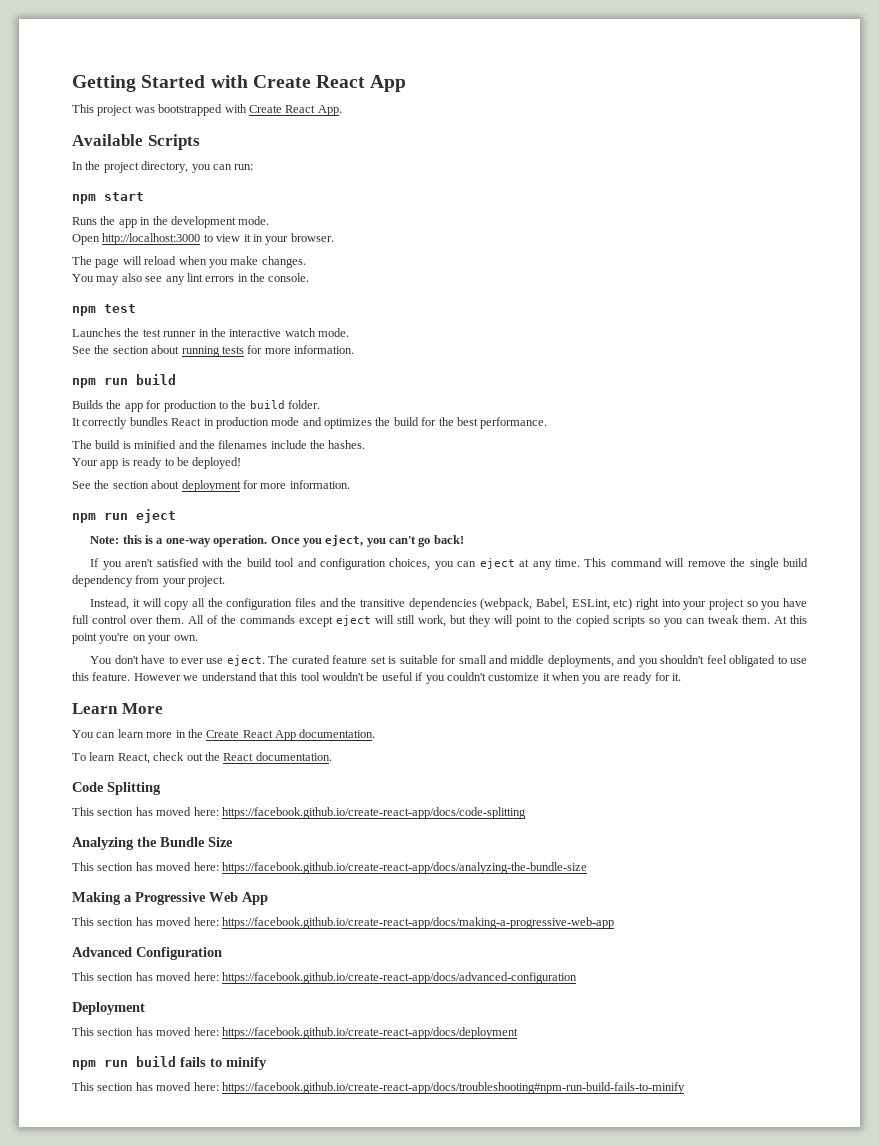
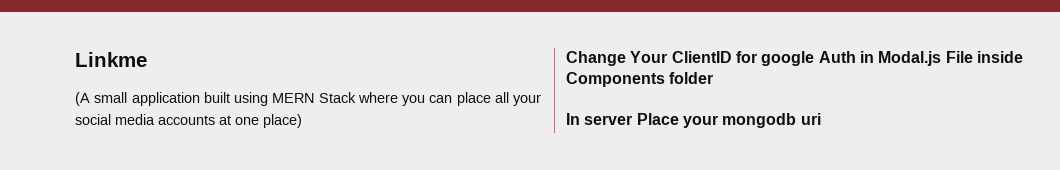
[72,75,407,92] [72,104,342,116] [72,134,200,150] [72,161,254,173] [72,192,144,204] [72,216,270,228] [72,233,334,245] [72,256,306,268] [72,273,310,285] [72,304,136,316] [72,328,349,337] [72,345,354,357] [72,374,176,388] [72,400,320,412] [72,417,548,429] [72,440,366,449] [72,457,242,469] [72,480,350,492] [72,509,176,523] [90,535,464,547] [90,558,809,570] [72,575,226,587] [90,598,807,610] [72,615,807,627] [72,633,198,644] [90,655,808,667] [72,672,681,684] [72,703,163,714] [72,729,376,741] [72,752,332,764] [72,782,161,795] [72,807,526,819] [72,837,233,850] [72,862,587,874] [72,892,268,905] [72,917,614,929] [72,947,222,960] [72,972,577,984] [72,1002,145,1015] [72,1027,518,1039] [72,1056,267,1070] [72,1082,685,1094] Getting Started with Create React App // This project was bootstrapped with Create React App. // Available Scripts // In the project directory, you can run: // npm start // Runs the app in the development mode. // Open http://localhost:3000 to view it in your browser. // The page will reload when you make changes. // You may also see any lint errors in the console. // npm test // Launches the test runner in the interactive watch mode. // See the section about running tests for more information. // npm run build // Builds the app for production to the build folder. // It correctly bundles React in production mode and optimizes the build for the best performance. // The build is minified and the filenames include the hashes. // Your app is ready to be deployed! // See the section about deployment for more information. // npm run eject // Note: this is a one-way operation. Once you eject, you can't go back! // If you aren't satisfied with the build tool and configuration choices, you can eject at any time. This command will remove the single build dependency from your project. // Instead, it will copy all the configuration files and the transitive dependencies (webpack, Babel, ESLint, etc) right into your project so you have full control over them. All of the commands except eject will still work, but they will point to the copied scripts so you can tweak them. At this point you're on your own. // You don't have to ever use eject. The curated feature set is suitable for small and middle deployments, and you shouldn't feel obligated to use this feature. However we understand that this tool wouldn't be useful if you couldn't customize it when you are ready for it. // Learn More // You can learn more in the Create React App documentation. // To learn React, check out the React documentation. // Code Splitting // This section has moved here: https://facebook.github.io/create-react-app/docs/code-splitting // Analyzing the Bundle Size // This section has moved here: https://facebook.github.io/create-react-app/docs/analyzing-the-bundle-size // Making a Progressive Web App // This section has moved here: https://facebook.github.io/create-react-app/docs/making-a-progressive-web-app // Advanced Configuration // This section has moved here: https://facebook.github.io/create-react-app/docs/advanced-configuration // Deployment // This section has moved here: https://facebook.github.io/create-react-app/docs/deployment // npm run build fails to minify // This section has moved here: https://facebook.github.io/create-react-app/docs/troubleshooting#npm-run-build-fails-to-minify -> [75,52,147,67] [75,92,541,106] [75,114,302,128] [566,51,1023,66] [566,72,714,87] [566,113,821,128] Linkme // (A small application built using MERN Stack where you can place all your social media accounts at one place) // Change Your ClientID for google Auth in Modal.js File inside Components folder // In server Place your mongodb uri

